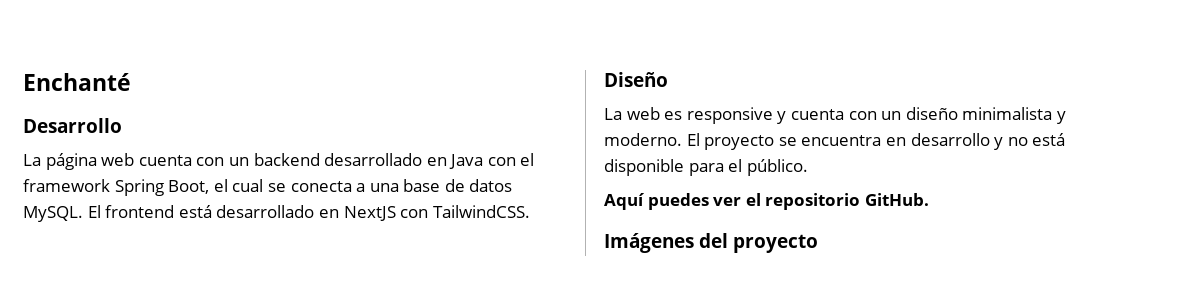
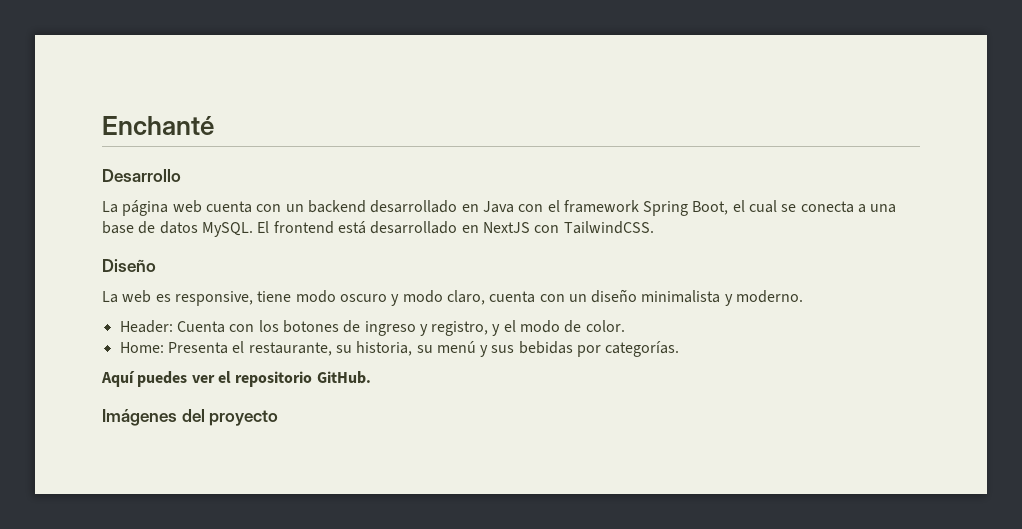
[686,107,787,124] responsive y -> [174,290,485,306] responsive, tiene modo oscuro y modo claro,
[686,133,1066,150] [604,159,808,176] El proyecto se encuentra en desarrollo y no está disponible para el público. -> [119,320,625,336] [119,341,680,357] // Header: Cuenta con los botones de ingreso y registro, y el modo de color. // Home: Presenta el restaurante, su historia, su menú y sus bebidas por categorías.

